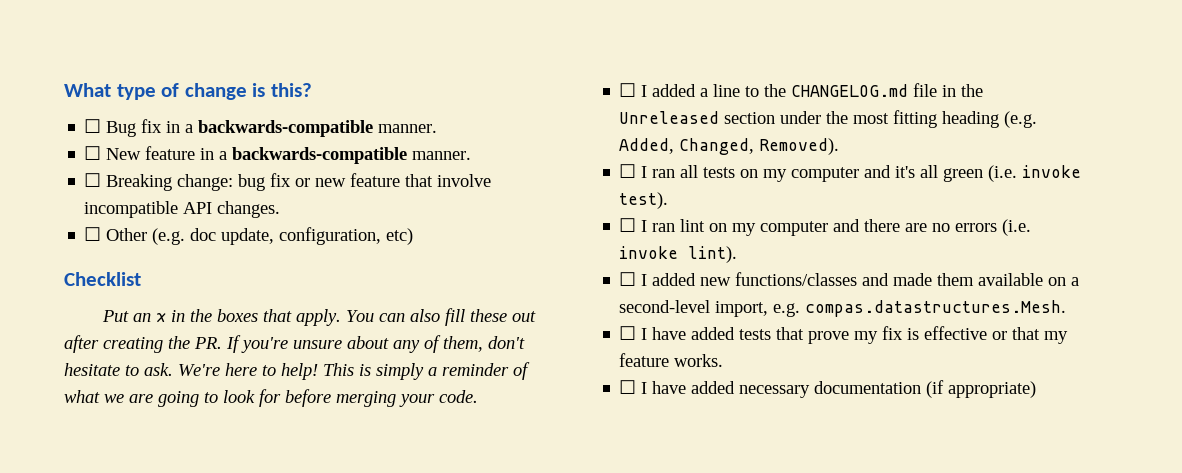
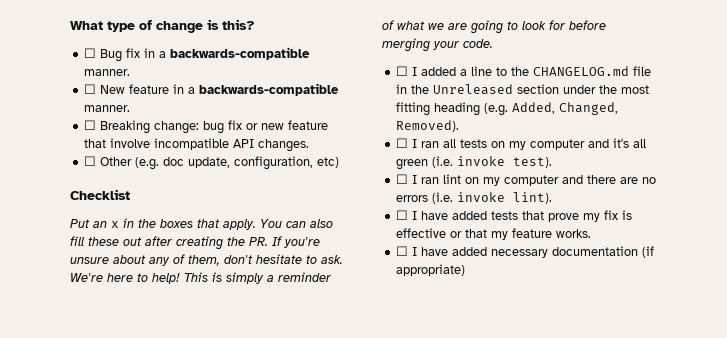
[619,272,1080,286] [619,300,1067,317] // ☐ I added new functions/classes and made them available on a second-level import, e.g. compas.datastructures.Mesh. -> (553, 198) none

